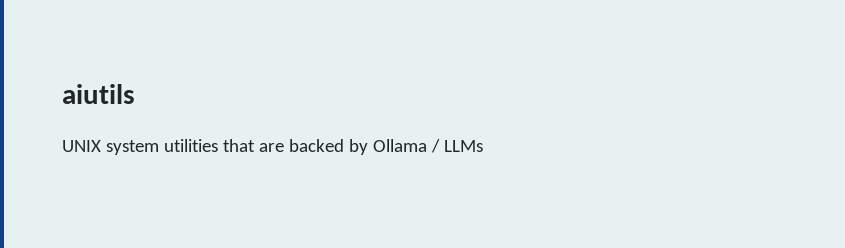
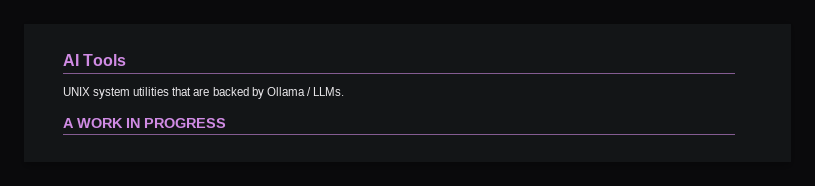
[62,84,135,104] aiutils -> [63,54,127,66] AI Tools
[443,140,483,152] LLMs -> [312,87,344,96] [63,118,226,128] LLMs. // A WORK IN PROGRESS

